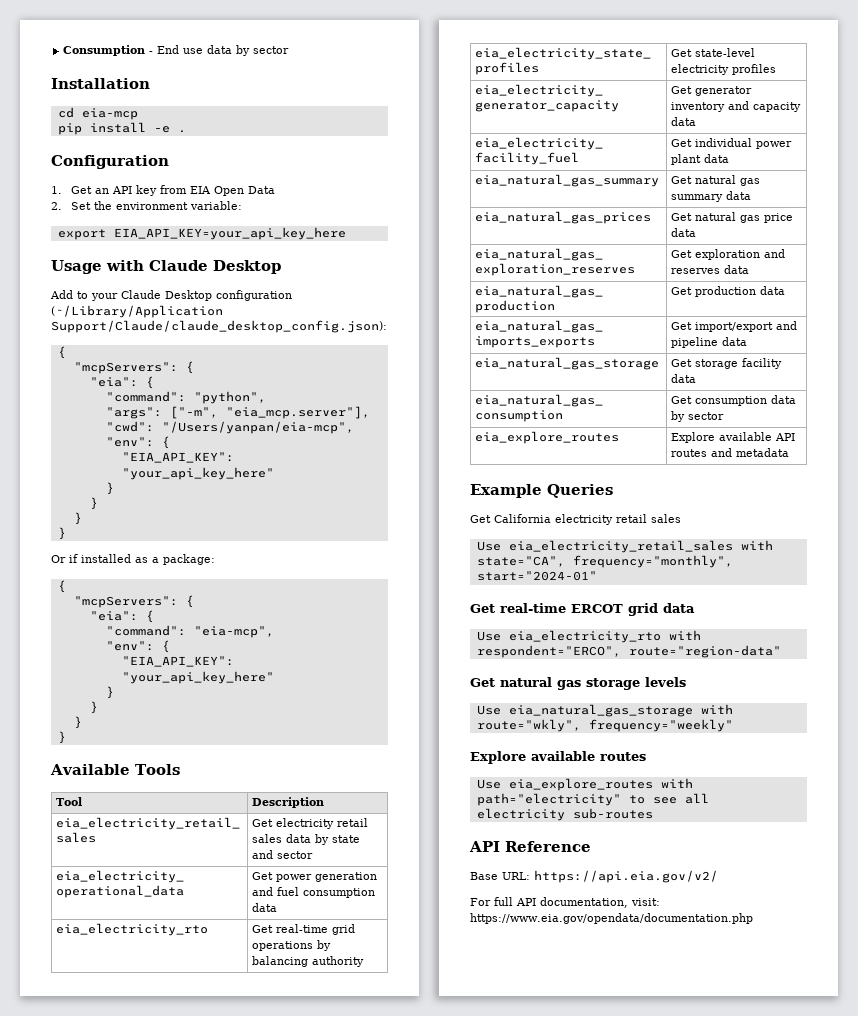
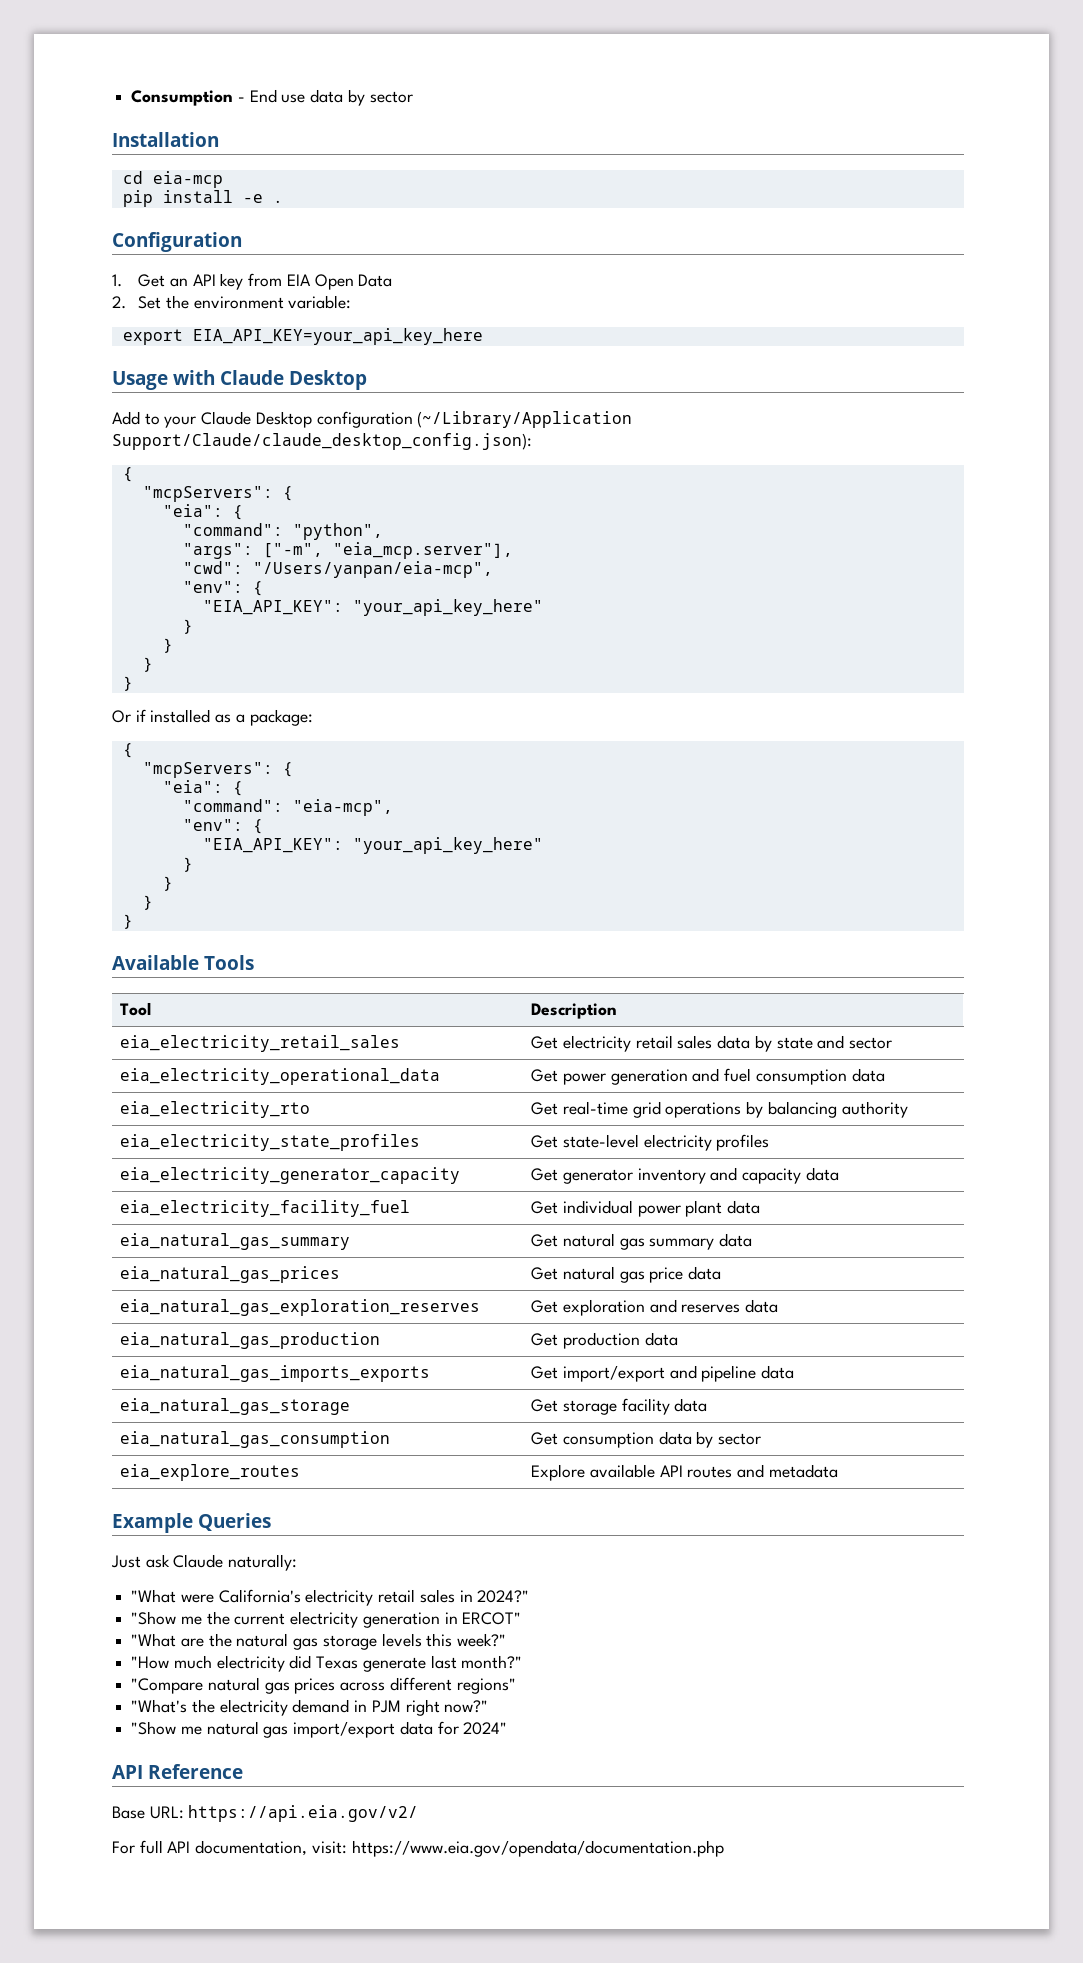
[470,514,681,525] [476,540,773,553] [476,555,733,568] [476,571,597,581] [470,603,695,616] [476,630,701,643] [476,645,781,658] [470,677,686,690] [476,704,733,717] [476,719,733,732] [470,751,646,764] [476,778,693,791] [476,793,709,806] [476,808,653,821] Get California electricity retail sales // Use eia_electricity_retail_sales with state="CA", frequency="monthly", start="2024-01" // Get real-time ERCOT grid data // Use eia_electricity_rto with respondent="ERCO", route="region-data" // Get natural gas storage levels // Use eia_natural_gas_storage with route="wkly", frequency="weekly" // Explore available routes // Use eia_explore_routes with path="electricity" to see all electricity sub-routes -> [111,1554,298,1571] [131,1589,530,1606] [131,1611,522,1628] [131,1633,507,1650] [131,1655,523,1672] [131,1677,516,1694] [131,1699,489,1716] [131,1721,508,1738] Just ask Claude naturally: // "What were California's electricity retail sales in 2024?" // "Show me the current electricity generation in ERCOT" // "What are the natural gas storage levels this week?" // "How much electricity did Texas generate last month?" // "Compare natural gas prices across different regions" // "What's the electricity demand in PJM right now?" // "Show me natural gas import/export data for 2024"

